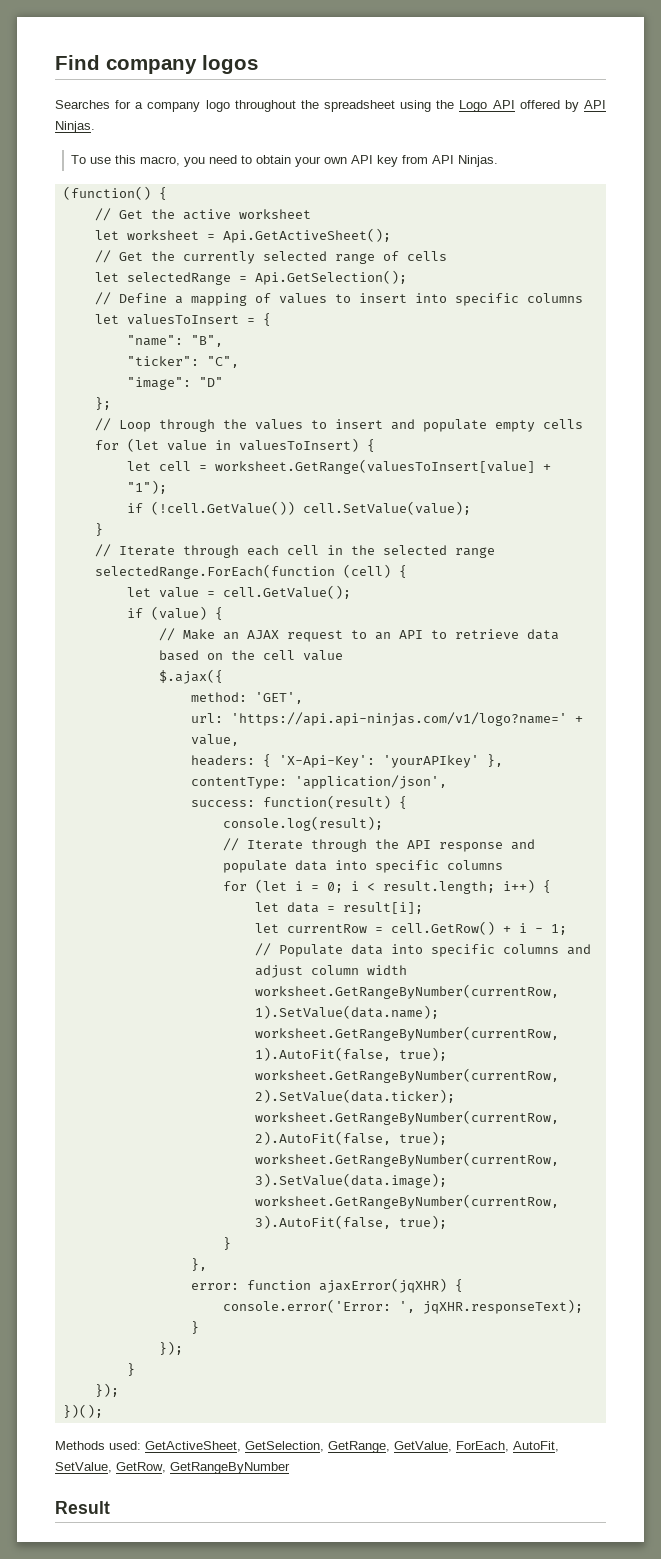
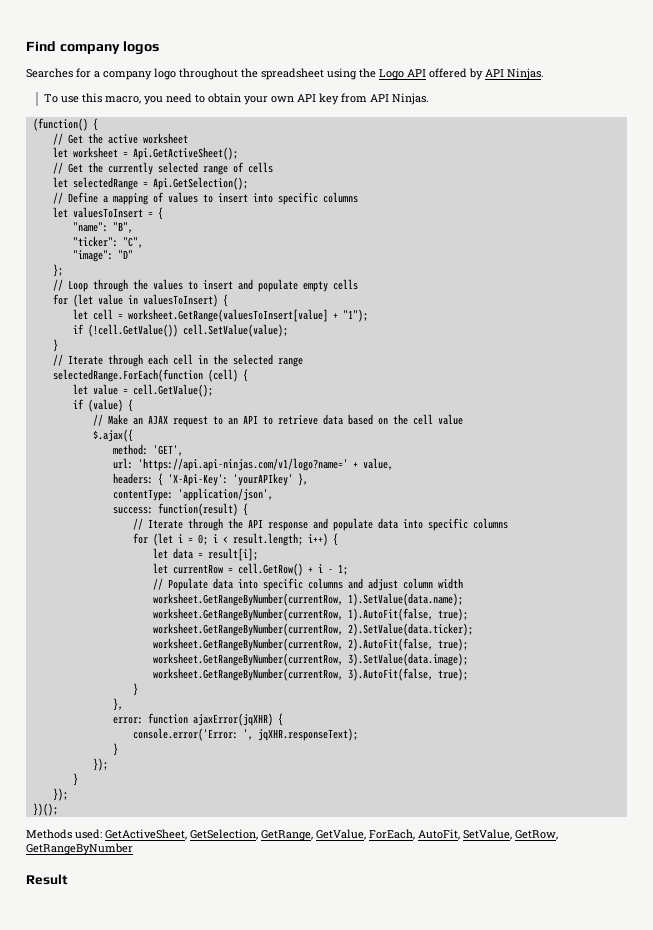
[222,816,383,831] // console.log(result); -> (248, 509) none

